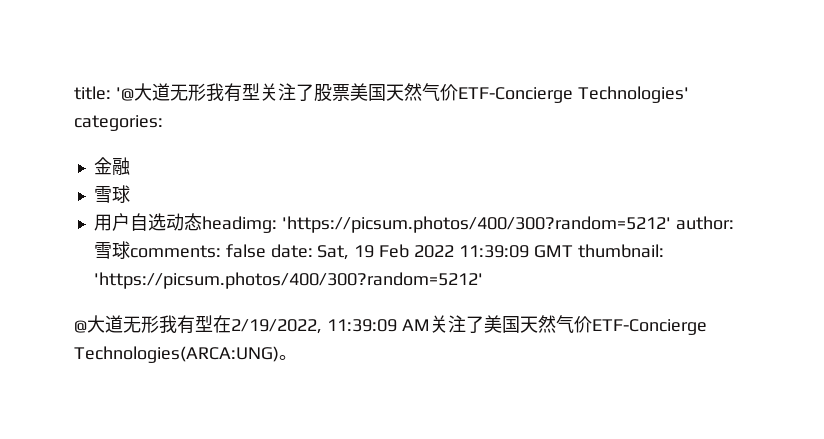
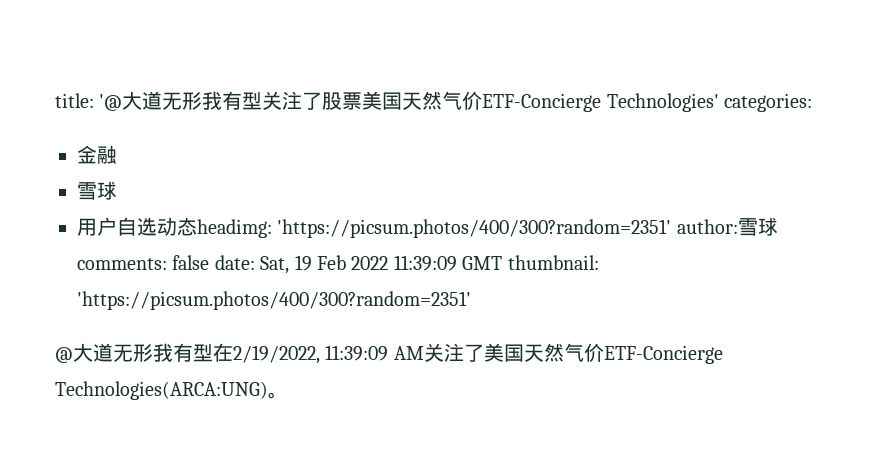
[281,216,671,233] 'https://picsum.photos/400/300?random=5212' -> [277,219,672,238] 'https://picsum.photos/400/300?random=2351'
[93,272,483,289] 'https://picsum.photos/400/300?random=5212' -> [77,291,471,310] 'https://picsum.photos/400/300?random=2351'

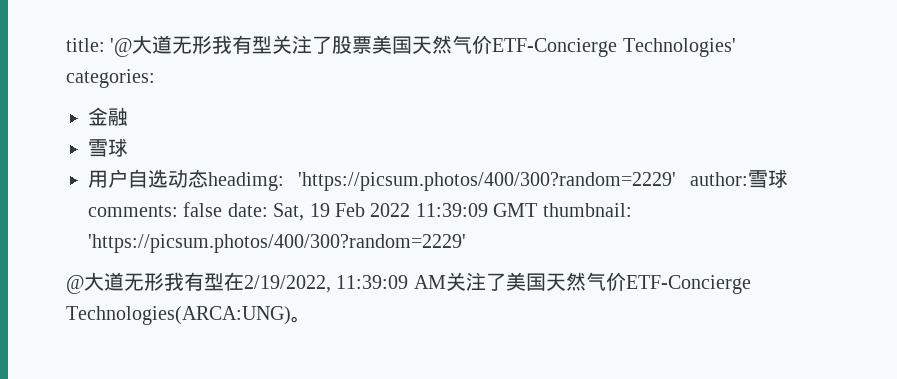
[277,219,672,238] 'https://picsum.photos/400/300?random=2351' -> [298,172,676,191] 'https://picsum.photos/400/300?random=2229'
[77,291,471,310] 'https://picsum.photos/400/300?random=2351' -> [88,234,466,253] 'https://picsum.photos/400/300?random=2229'

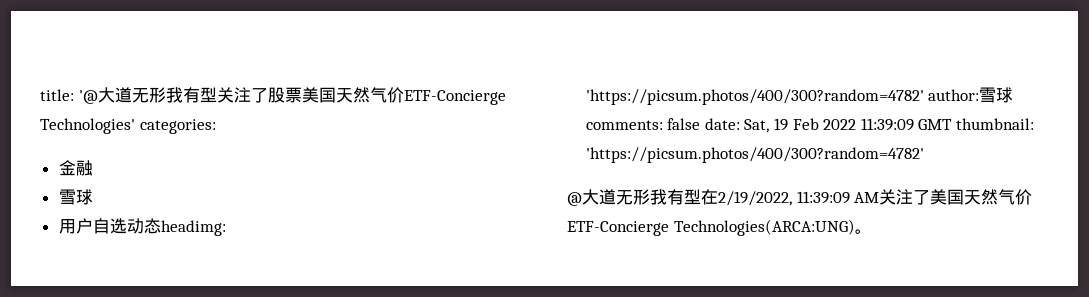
[298,172,676,191] 'https://picsum.photos/400/300?random=2229' -> [585,89,924,105] 'https://picsum.photos/400/300?random=4782'
[88,234,466,253] 'https://picsum.photos/400/300?random=2229' -> [585,147,924,163] 'https://picsum.photos/400/300?random=4782'

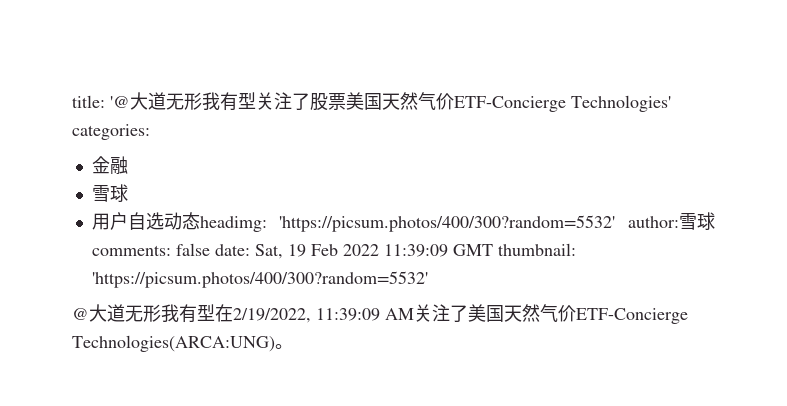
[585,89,924,105] 'https://picsum.photos/400/300?random=4782' -> [279,215,616,232] 'https://picsum.photos/400/300?random=5532'
[585,147,924,163] 'https://picsum.photos/400/300?random=4782' -> [91,271,428,288] 'https://picsum.photos/400/300?random=5532'

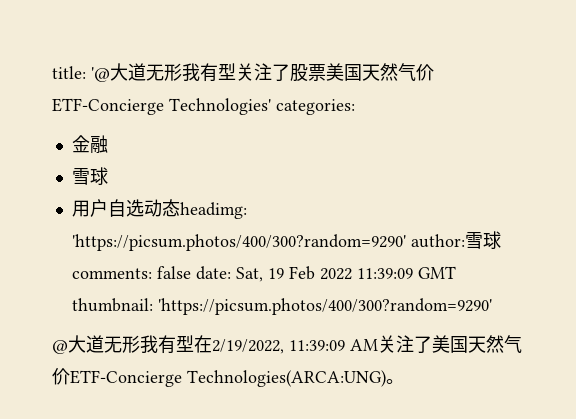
[279,215,616,232] 'https://picsum.photos/400/300?random=5532' -> [71,234,406,251] 'https://picsum.photos/400/300?random=9290'
[91,271,428,288] 'https://picsum.photos/400/300?random=5532' -> [157,298,492,315] 'https://picsum.photos/400/300?random=9290'

